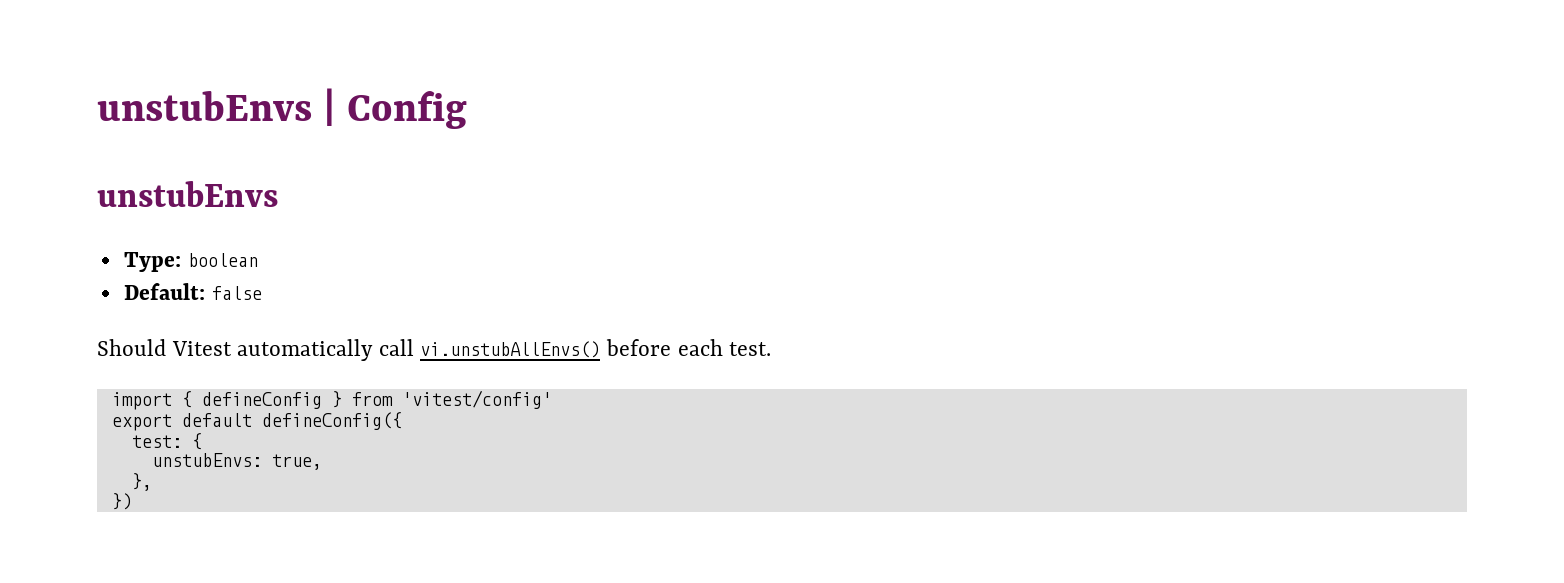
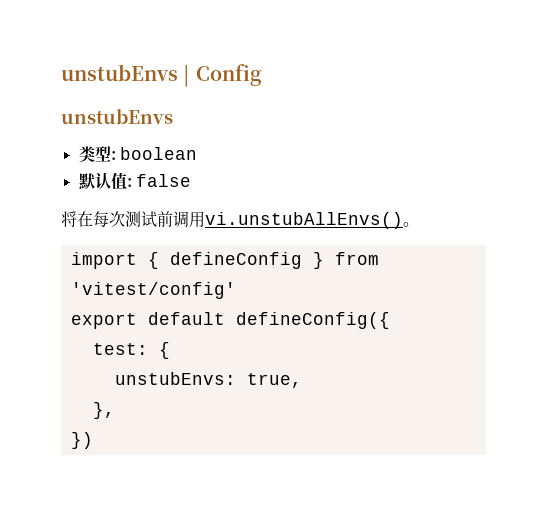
[123,252,181,272] Type: -> [78,146,116,163] 类型:
[123,283,205,300] Default: -> [78,172,132,190] 默认值:
[97,339,772,361] Should Vitest automatically call vi.unstubAllEnvs() before each test. -> [61,211,419,229] 将在每次测试前调用vi.unstubAllEnvs()。

